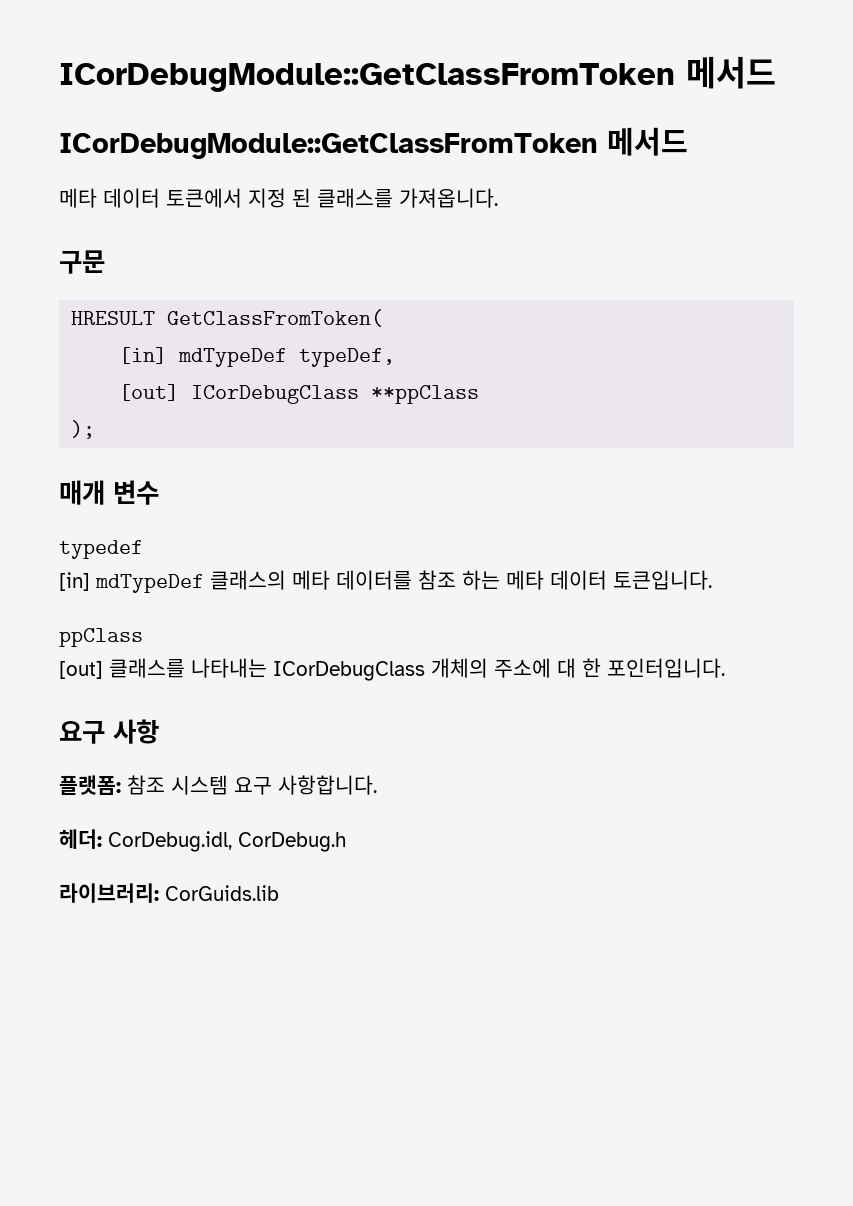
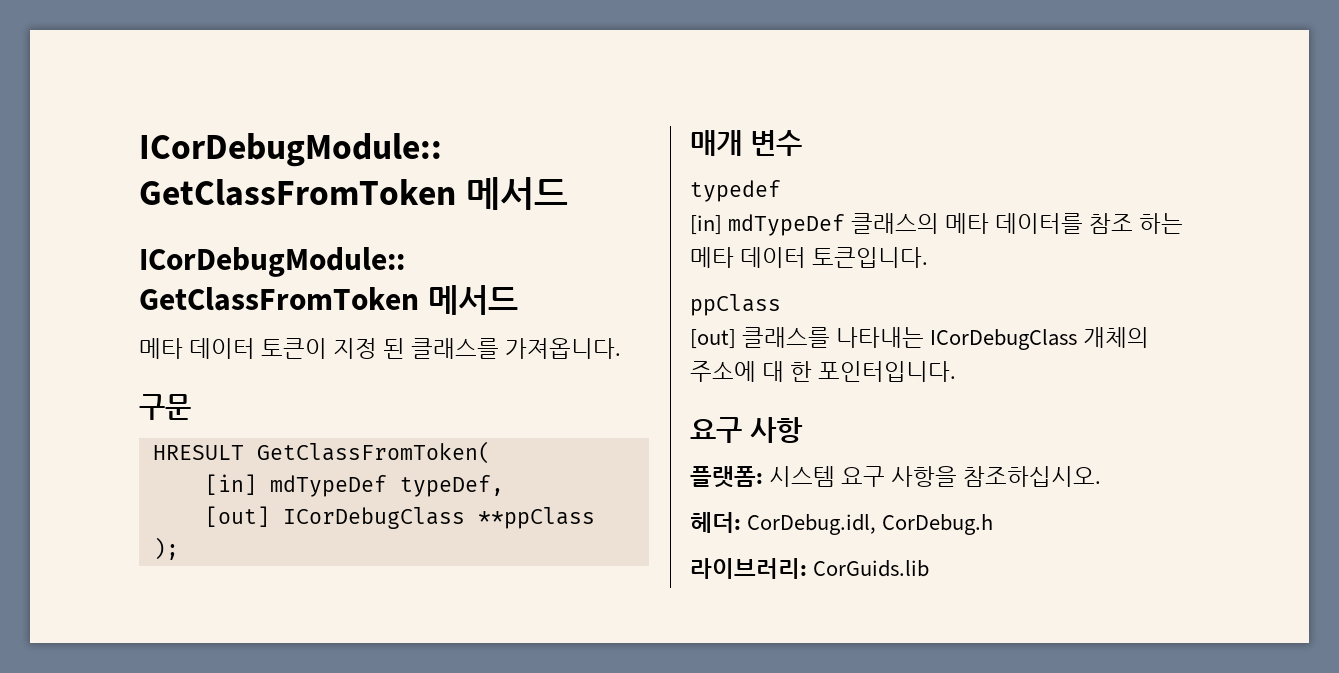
[166,188,242,208] 토큰에서 -> [261,338,328,359] 토큰이
[127,775,165,795] 참조 -> (763, 477) none
[278,775,377,795] 사항합니다. -> [891,466,1102,487] 사항을 참조하십시오.

